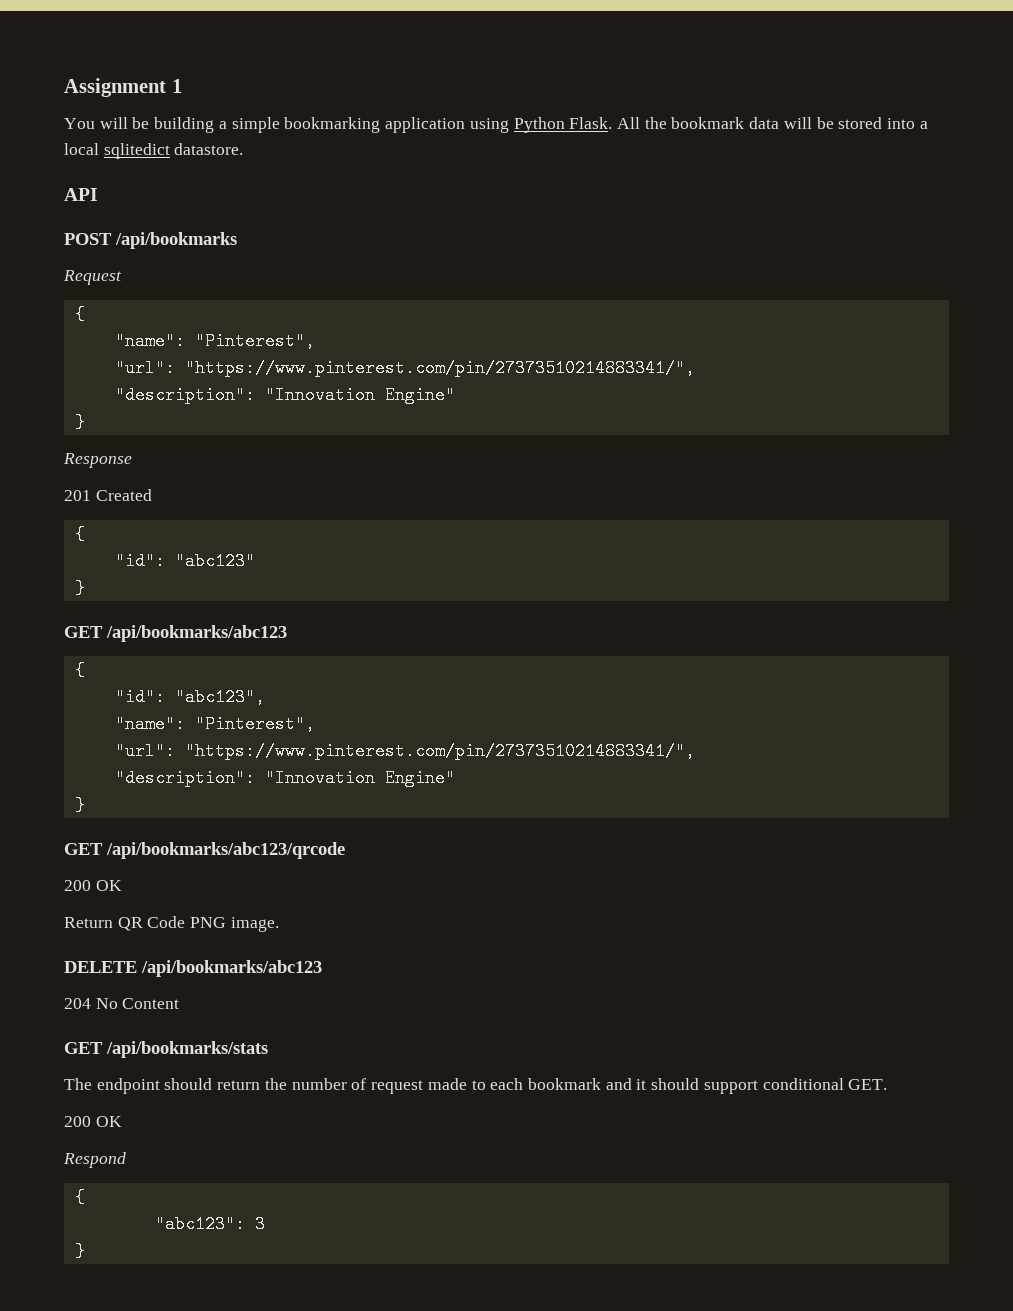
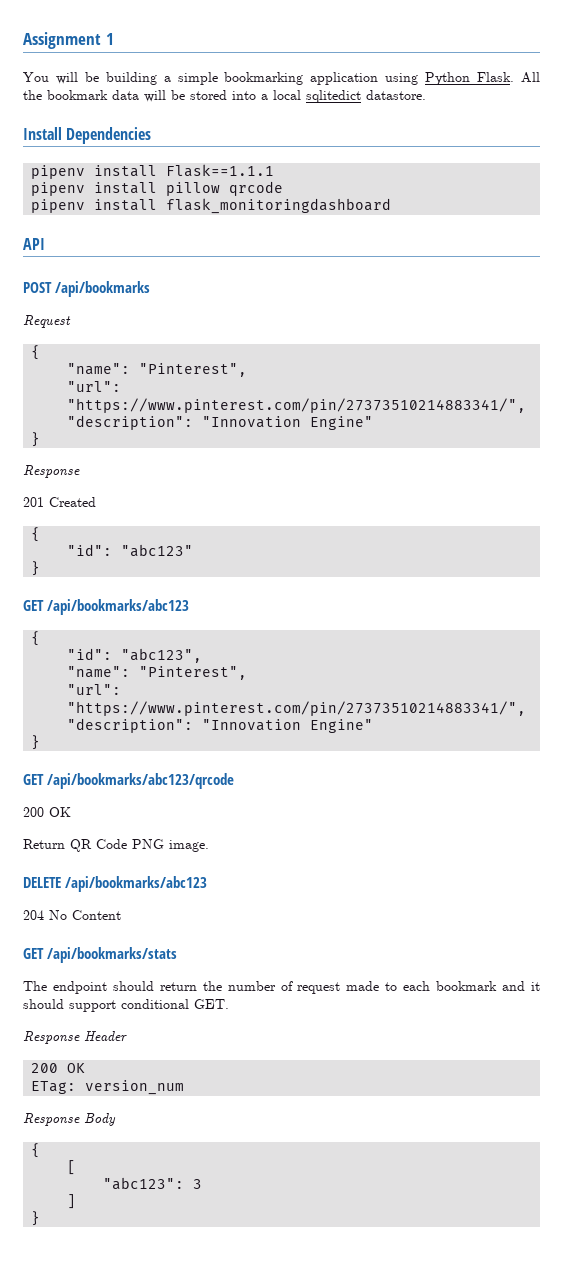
(244, 149) none -> [23,127,152,144] [31,164,275,179] [31,181,284,196] [31,198,392,214] // Install Dependencies // pipenv install Flask==1.1.1 // pipenv install pillow qrcode // pipenv install flask_monitoringdashboard
[64,1116,122,1127] [63,1152,126,1168] [74,1188,85,1206] // 200 OK // Respond // { -> [23,1031,127,1044] [31,1063,86,1073] [31,1080,185,1095] [23,1113,116,1126] [31,1143,41,1158] [67,1160,77,1175] // Response Header // 200 OK // ETag: version_num // Response Body // { // [
(265, 1224) none -> [67,1194,77,1209] // ]

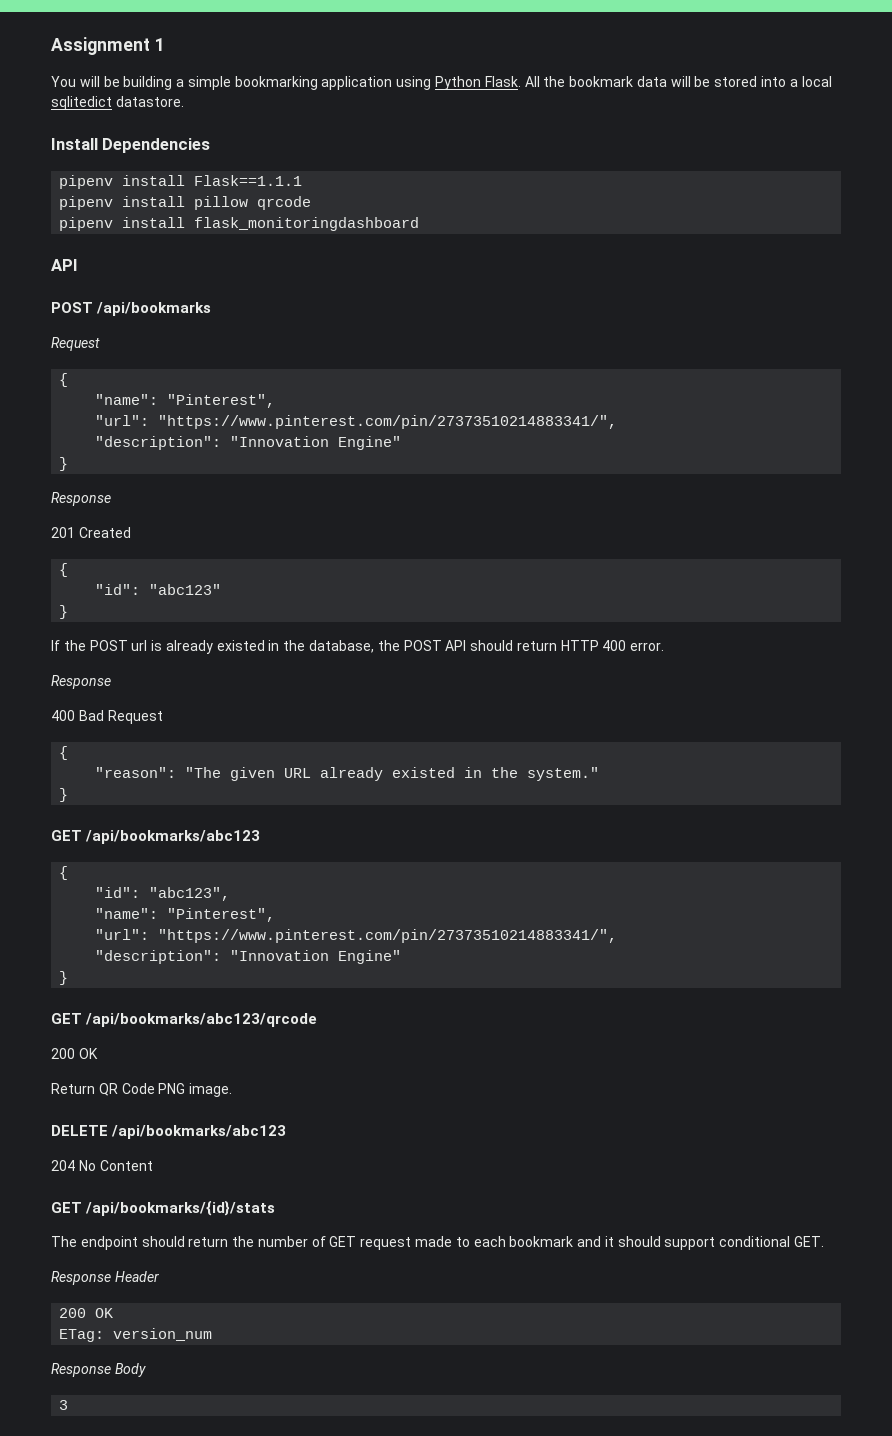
(41, 568) none -> [51,640,665,654] [51,675,111,689] [51,710,163,724] [59,746,69,760] [95,767,600,781] [59,788,69,802] // If the POST url is already existed in the database, the POST API should return HTTP 400 error. // Response // 400 Bad Request // { // "reason": "The given URL already existed in the system." // }
[47,947,177,963] /api/bookmarks/stats -> [85,1200,276,1216] /api/bookmarks/{id}/stats
(293, 986) none -> [329,1236,357,1247] GET
[31,1143,41,1158] [67,1160,77,1175] [103,1177,185,1190] { // [ // "abc123": -> (146, 1370) none
[67,1194,77,1209] [31,1211,41,1226] // ] // } -> (69, 1405) none

